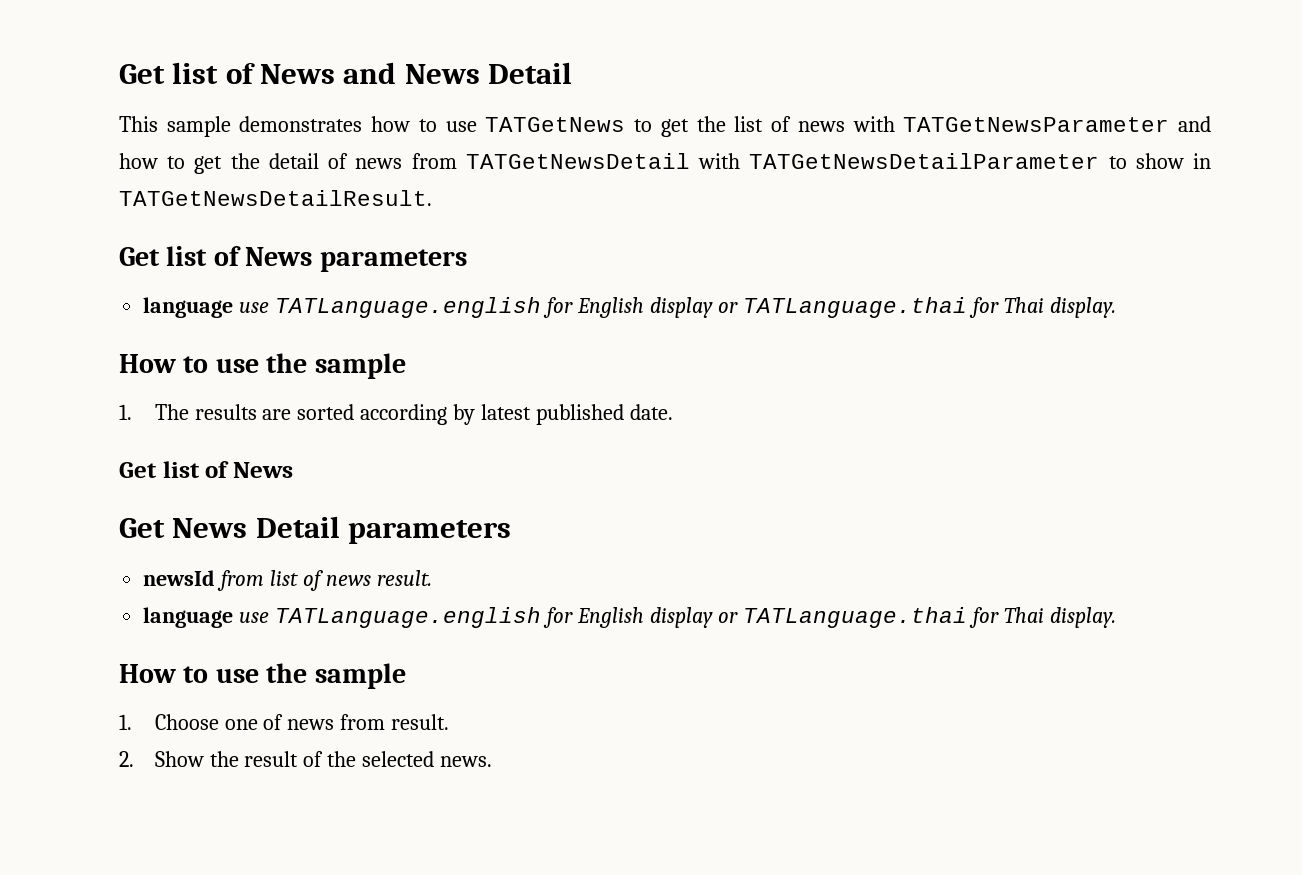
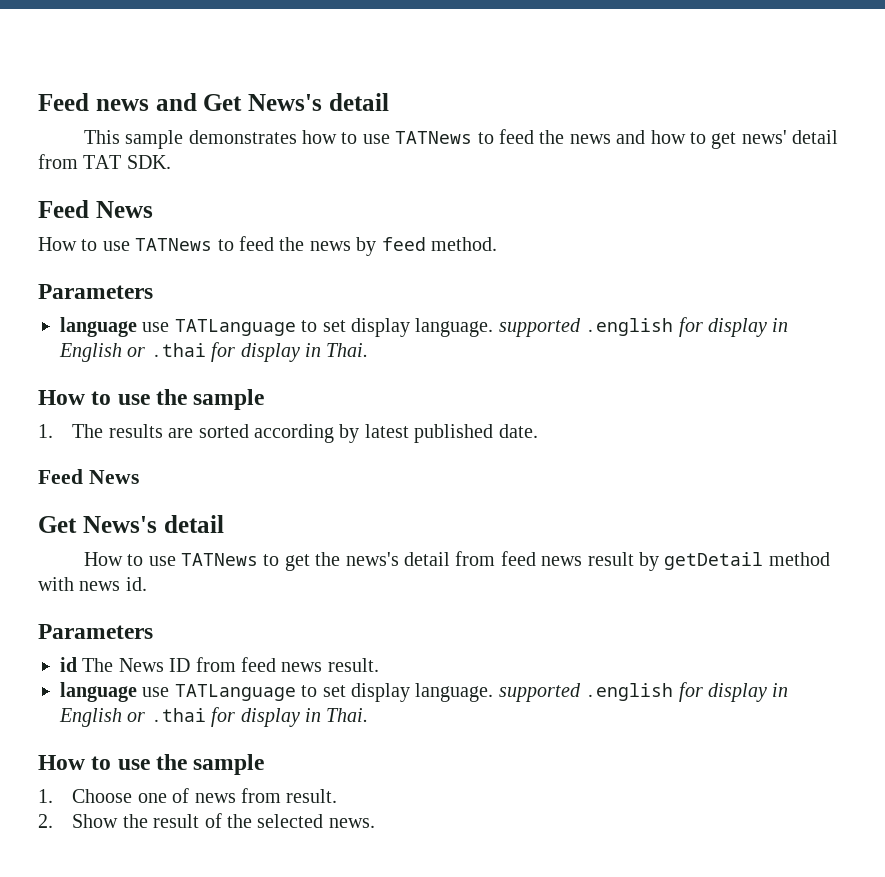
[119,62,573,84] Get list of News and News Detail -> [38,93,389,111] Feed news and Get News's detail
[485,116,1212,137] [119,153,1212,174] [119,190,432,206] [119,246,467,272] [143,297,1116,318] TATGetNews to get the list of news with TATGetNewsParameter and how to get the detail of news from TATGetNewsDetail with TATGetNewsDetailParameter to show in TATGetNewsDetailResult. // Get list of News parameters // language use TATLanguage.english for English display or TATLanguage.thai for Thai display. -> [395,129,839,149] [38,154,171,169] [38,200,153,218] [38,236,497,256] [38,284,153,299] [60,317,789,337] [59,342,369,362] TATNews to feed the news and how to get news' detail from TAT SDK. // Feed News // How to use TATNews to feed the news by feed method. // Parameters // language use TATLanguage to set display language. supported .english for display in English or .thai for display in Thai.
[119,461,230,478] Get list of -> [38,469,83,484] Feed
[172,516,512,544] [143,570,432,591] [143,607,1116,628] News Detail parameters // newsId from list of news result. // language use TATLanguage.english for English display or TATLanguage.thai for Thai display. -> [82,515,224,533] [83,551,830,571] [38,577,147,591] [38,624,153,639] [60,657,379,672] [60,682,789,702] [59,707,369,727] News's detail // How to use TATNews to get the news's detail from feed news result by getDetail method with news id. // Parameters // id The News ID from feed news result. // language use TATLanguage to set display language. supported .english for display in English or .thai for display in Thai.

